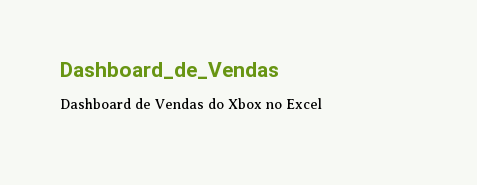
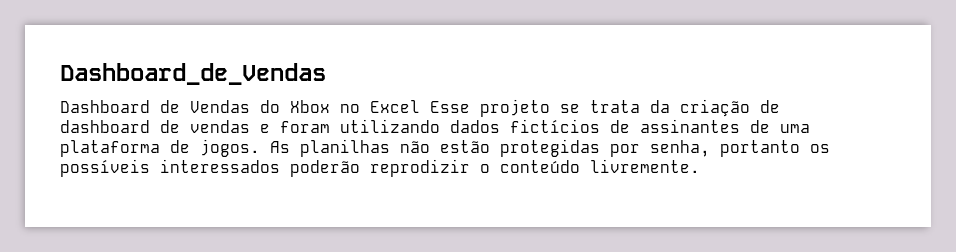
(322, 103) none -> [430,99,780,117] [60,119,810,133] [60,139,830,157] [60,159,700,177] Esse projeto se trata da criação de dashboard de vendas e foram utilizando dados fictícios de assinantes de uma plataforma de jogos. As planilhas não estão protegidas por senha, portanto os possíveis interessados poderão reprodizir o conteúdo livremente.

